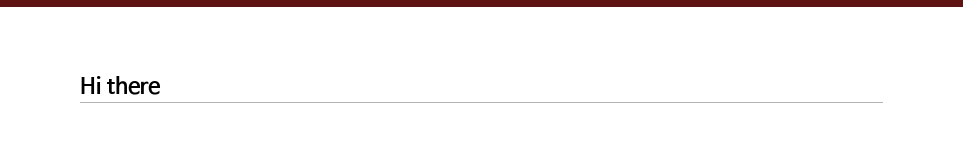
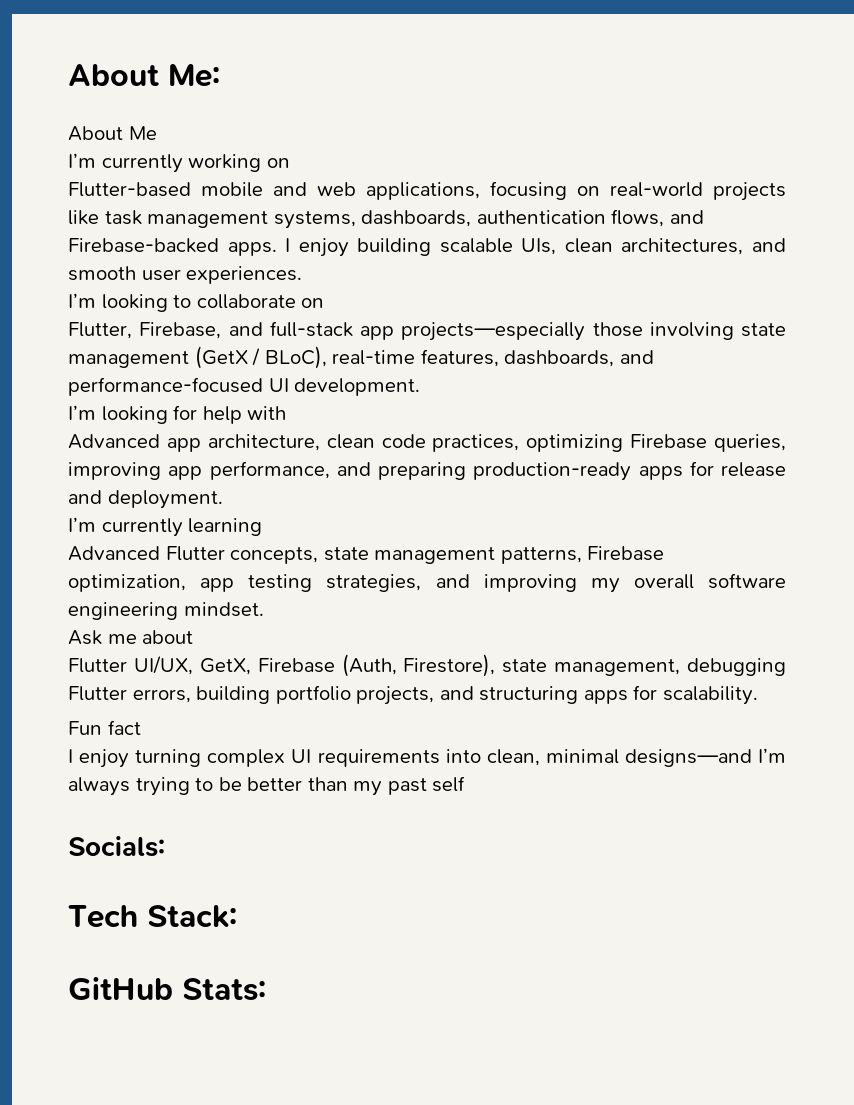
[80,76,161,95] Hi there -> [68,64,220,87] [68,126,157,141] [68,153,290,173] [68,181,786,201] [68,209,704,229] [68,238,786,257] [68,266,303,284] [68,293,325,312] [68,321,786,341] [68,346,654,369] [68,377,421,396] [68,405,287,424] [68,434,786,452] [68,461,786,481] [68,490,223,509] [68,517,263,537] [68,546,665,564] [68,573,786,593] [68,602,264,620] [68,630,194,645] [68,654,786,677] [68,685,758,705] [68,720,141,735] [68,748,787,768] [68,776,466,796] [68,836,165,857] [68,905,237,928] [68,977,266,1001] About Me: // About Me // I’m currently working on // Flutter-based mobile and web applications, focusing on real-world projects like task management systems, dashboards, authentication flows, and Firebase-backed apps. I enjoy building scalable UIs, clean architectures, and smooth user experiences. // I’m looking to collaborate on // Flutter, Firebase, and full-stack app projects—especially those involving state management (GetX / BLoC), real-time features, dashboards, and performance-focused UI development. // I’m looking for help with // Advanced app architecture, clean code practices, optimizing Firebase queries, improving app performance, and preparing production-ready apps for release and deployment. // I’m currently learning // Advanced Flutter concepts, state management patterns, Firebase optimization, app testing strategies, and improving my overall software engineering mindset. // Ask me about // Flutter UI/UX, GetX, Firebase (Auth, Firestore), state management, debugging Flutter errors, building portfolio projects, and structuring apps for scalability. // Fun fact // I enjoy turning complex UI requirements into clean, minimal designs—and I’m always trying to be better than my past self // Socials: // Tech Stack: // GitHub Stats:

